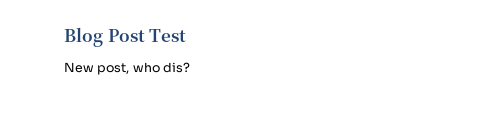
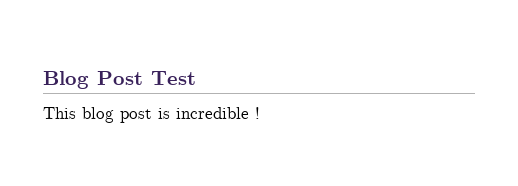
[64,62,191,75] New post, who dis? -> [43,107,260,123] This blog post is incredible !

